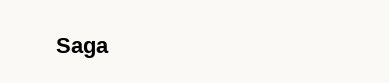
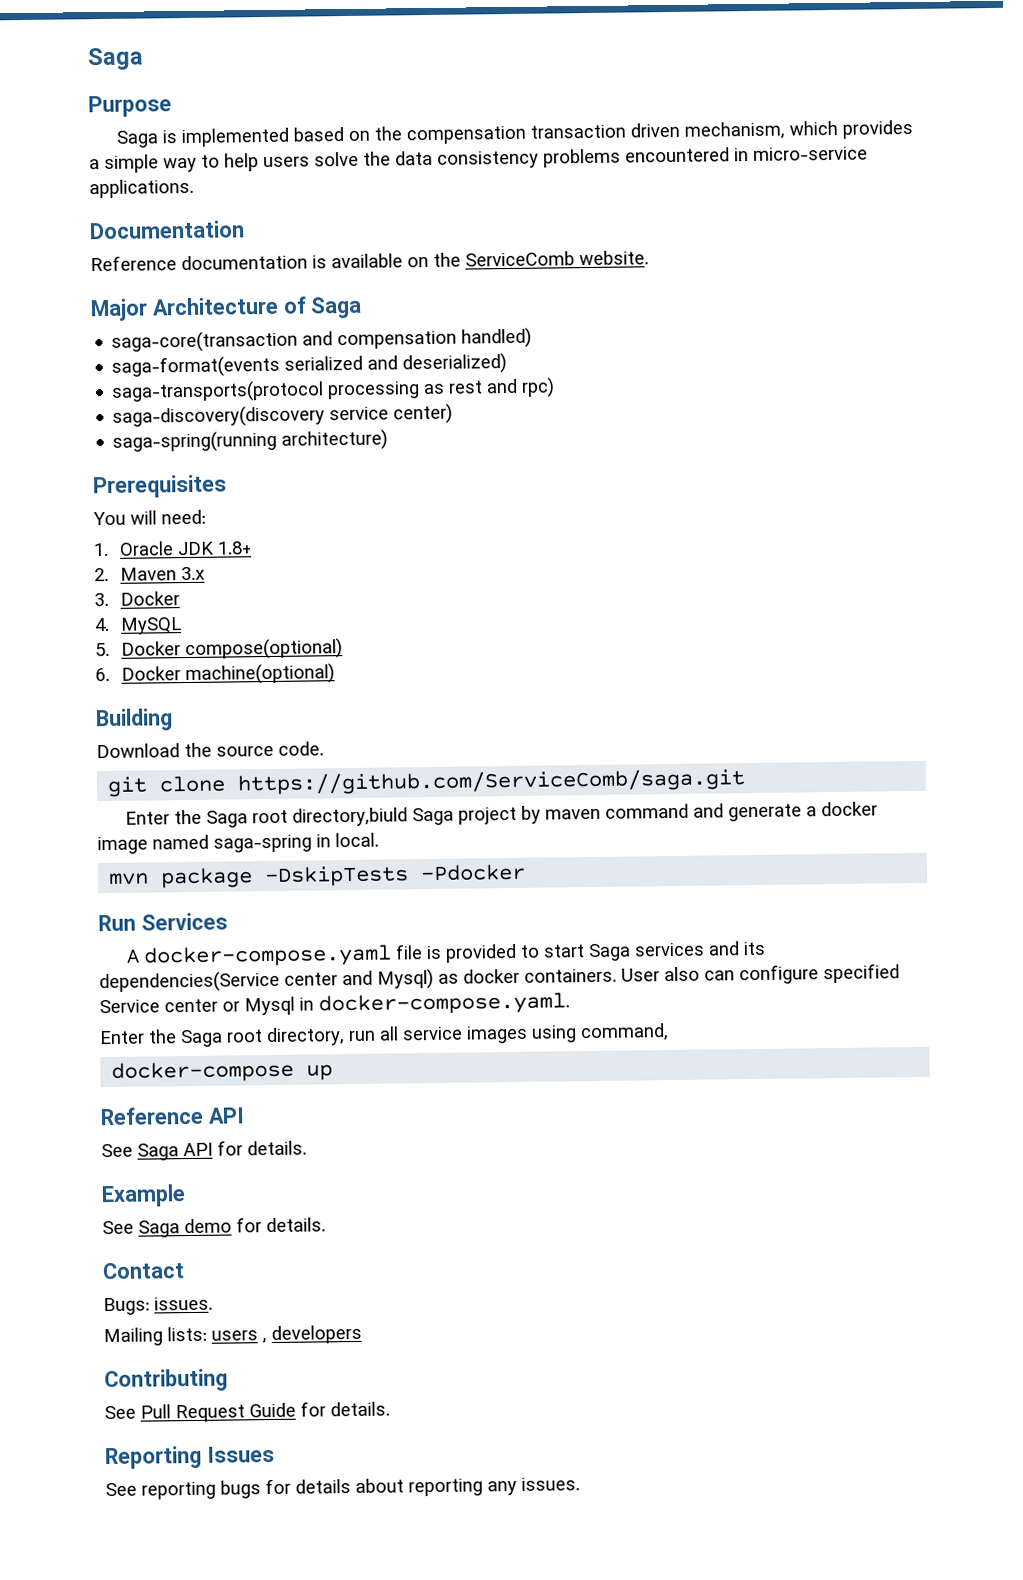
[56,38,109,58] Saga -> [87,47,144,71] [88,95,172,118] [115,119,913,148] [89,146,868,173] [89,178,194,199] [89,220,245,240] [90,250,649,272] [90,296,363,322] [111,327,533,353] [111,353,508,378] [111,377,556,403] [112,403,454,428] [112,429,389,453] [93,474,227,499] [93,509,206,526] [93,541,253,557] [94,566,206,582] [94,591,181,607] [94,617,183,635] [95,638,344,661] [95,663,336,686] [95,708,173,732] [96,741,324,759] [107,768,747,797] [124,801,878,828] [97,832,379,855] [108,863,527,889] [98,912,228,932] [125,941,766,968] [99,963,900,994] [99,992,570,1016] [99,1023,669,1048] [111,1060,334,1083] [100,1106,245,1126] [101,1140,307,1161] [101,1184,186,1208] [102,1217,326,1238] [102,1262,185,1280] [103,1296,213,1316] [103,1324,362,1347] [104,1368,228,1393] [104,1401,390,1423] [105,1445,275,1470] [105,1477,580,1500] Saga // Purpose // Saga is implemented based on the compensation transaction driven mechanism, which provides a simple way to help users solve the data consistency problems encountered in micro-service applications. // Documentation // Reference documentation is available on the ServiceComb website. // Major Architecture of Saga // saga-core(transaction and compensation handled) // saga-format(events serialized and deserialized) // saga-transports(protocol processing as rest and rpc) // saga-discovery(discovery service center) // saga-spring(running architecture) // Prerequisites // You will need: // 1. Oracle JDK 1.8+ // 2. Maven 3.x // 3. Docker // 4. MySQL // 5. Docker compose(optional) // 6. Docker machine(optional) // Building // Download the source code. // git clone https://github.com/ServiceComb/saga.git // Enter the Saga root directory,biuld Saga project by maven command and generate a docker image named saga-spring in local. // mvn package -DskipTests -Pdocker // Run Services // A docker-compose.yaml file is provided to start Saga services and its dependencies(Service center and Mysql) as docker containers. User also can configure specified Service center or Mysql in docker-compose.yaml. // Enter the Saga root directory, run all service images using command, // docker-compose up // Reference API // See Saga API for details. // Example // See Saga demo for details. // Contact // Bugs: issues. // Mailing lists: users , developers // Contributing // See Pull Request Guide for details. // Reporting Issues // See reporting bugs for details about reporting any issues.

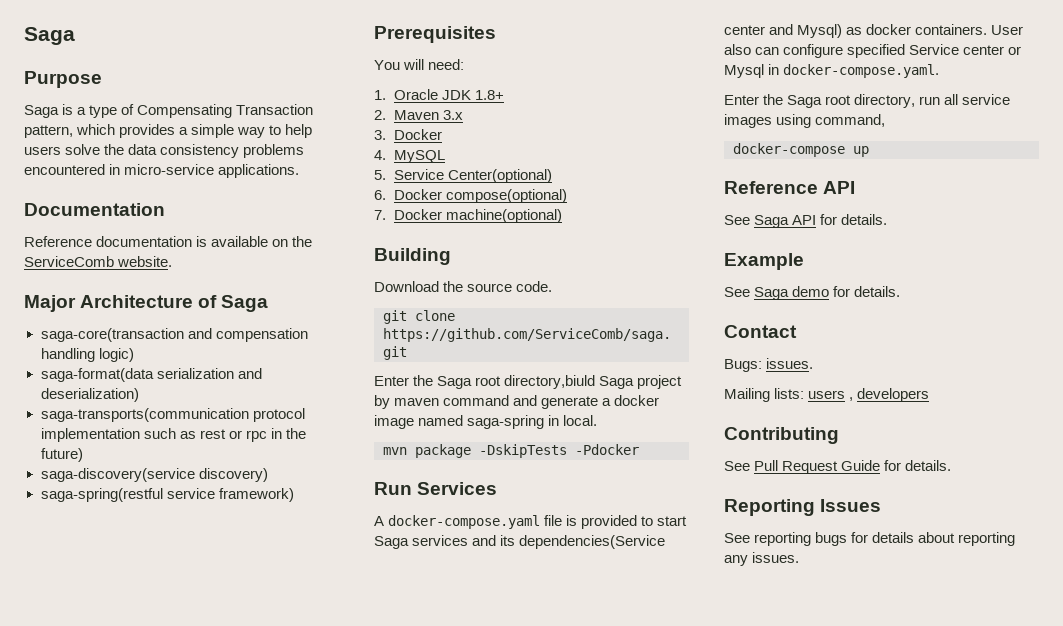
[180,121,785,148] implemented based on the compensation transaction driven mechanism, -> [77,104,314,118] [24,125,73,138] a type of Compensating Transaction pattern,
[461,327,533,349] [111,353,508,378] [111,377,556,403] [112,403,454,428] [112,429,389,453] handled) // saga-format(events serialized and deserialized) // saga-transports(protocol processing as rest and rpc) // saga-discovery(discovery service center) // saga-spring(running architecture) -> [40,348,134,362] [40,368,262,382] [40,388,139,402] [40,408,305,422] [40,428,306,442] [40,448,83,462] [40,468,268,482] [40,488,294,502] handling logic) // saga-format(data serialization and deserialization) // saga-transports(communication protocol implementation such as rest or rpc in the future) // saga-discovery(service discovery) // saga-spring(restful service framework)
(110, 649) none -> [394,169,553,183] [374,190,386,200] Service Center(optional) // 6.
[95,667,110,682] 6. -> [374,210,386,220] 7.

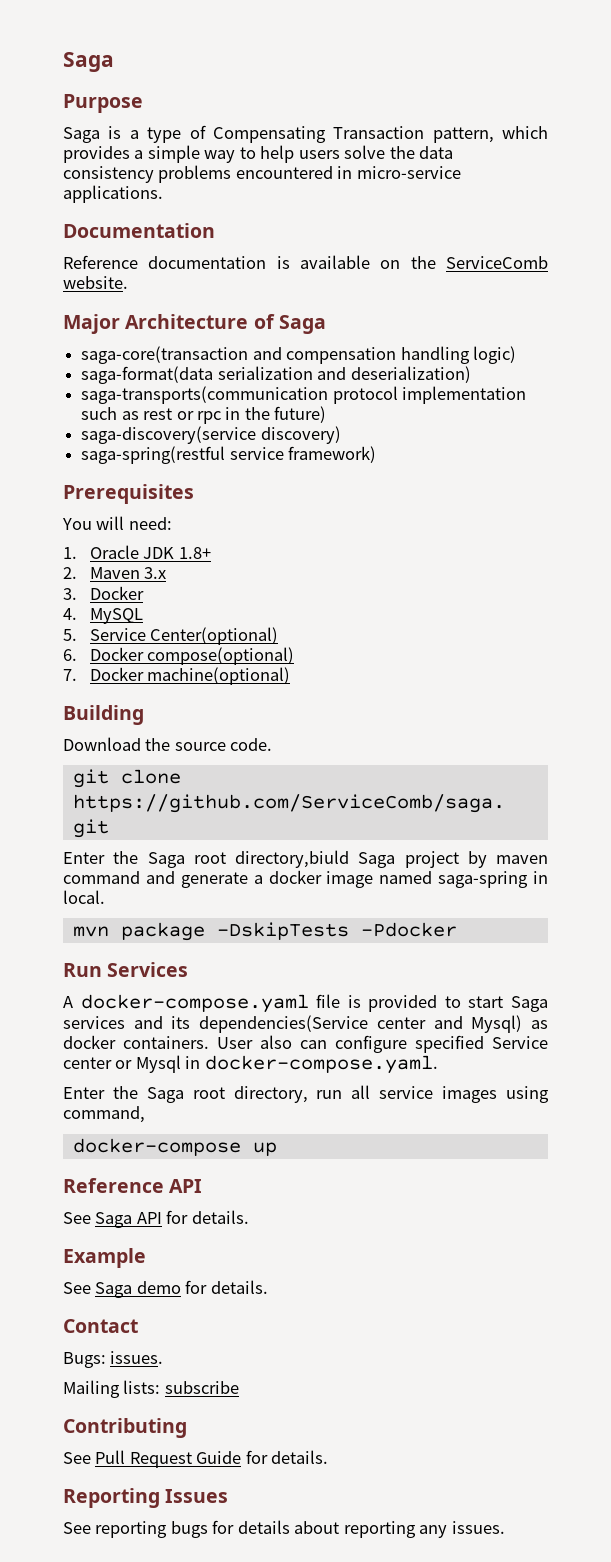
[808,388,930,402] users , developers -> [164,1381,239,1394] subscribe

